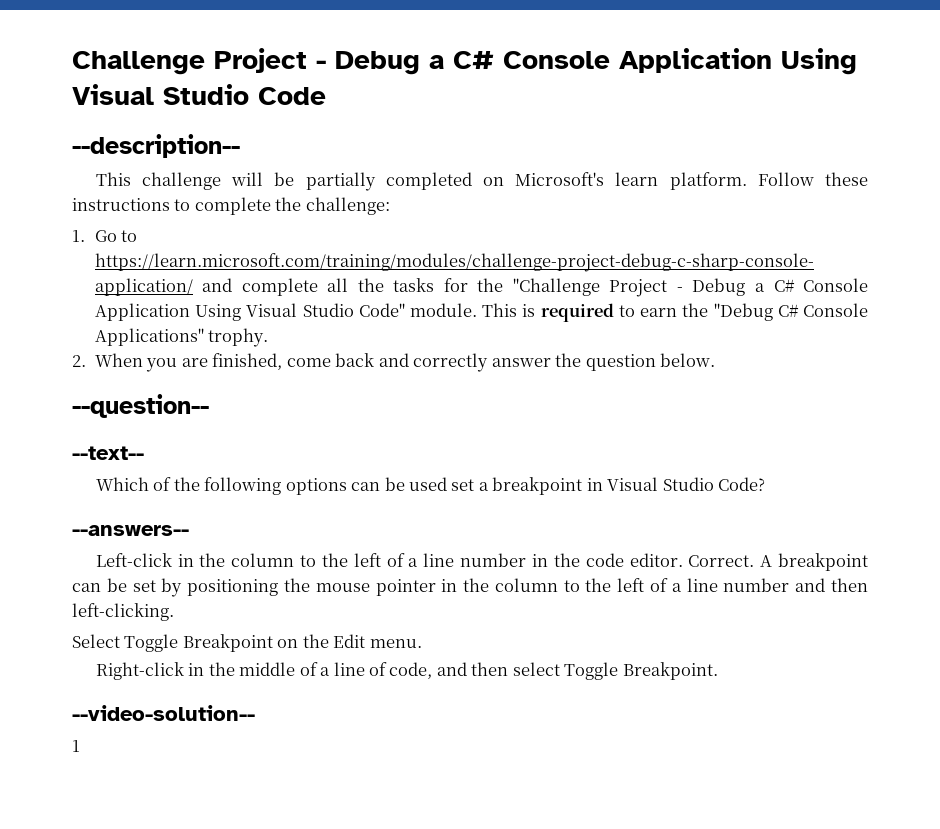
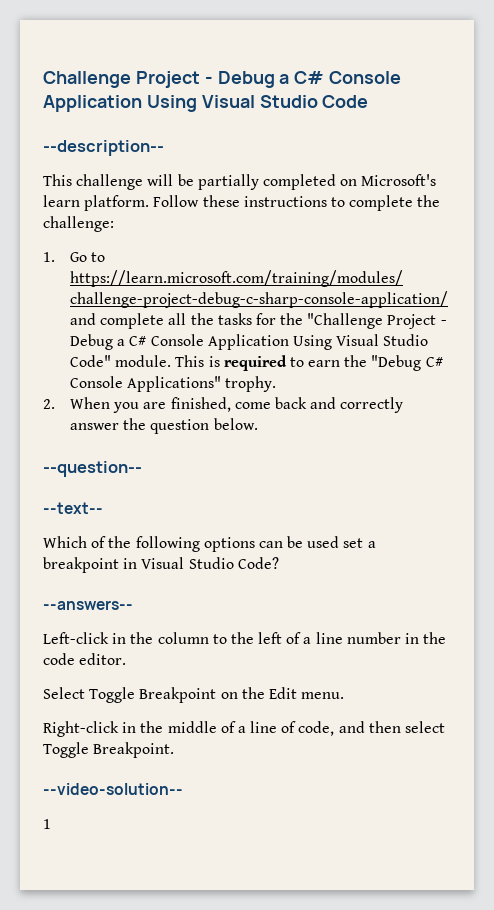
[688,553,868,571] [72,578,868,597] [72,603,174,621] Correct. A breakpoint can be set by positioning the mouse pointer in the column to the left of a line number and then left-clicking. -> (127, 659) none

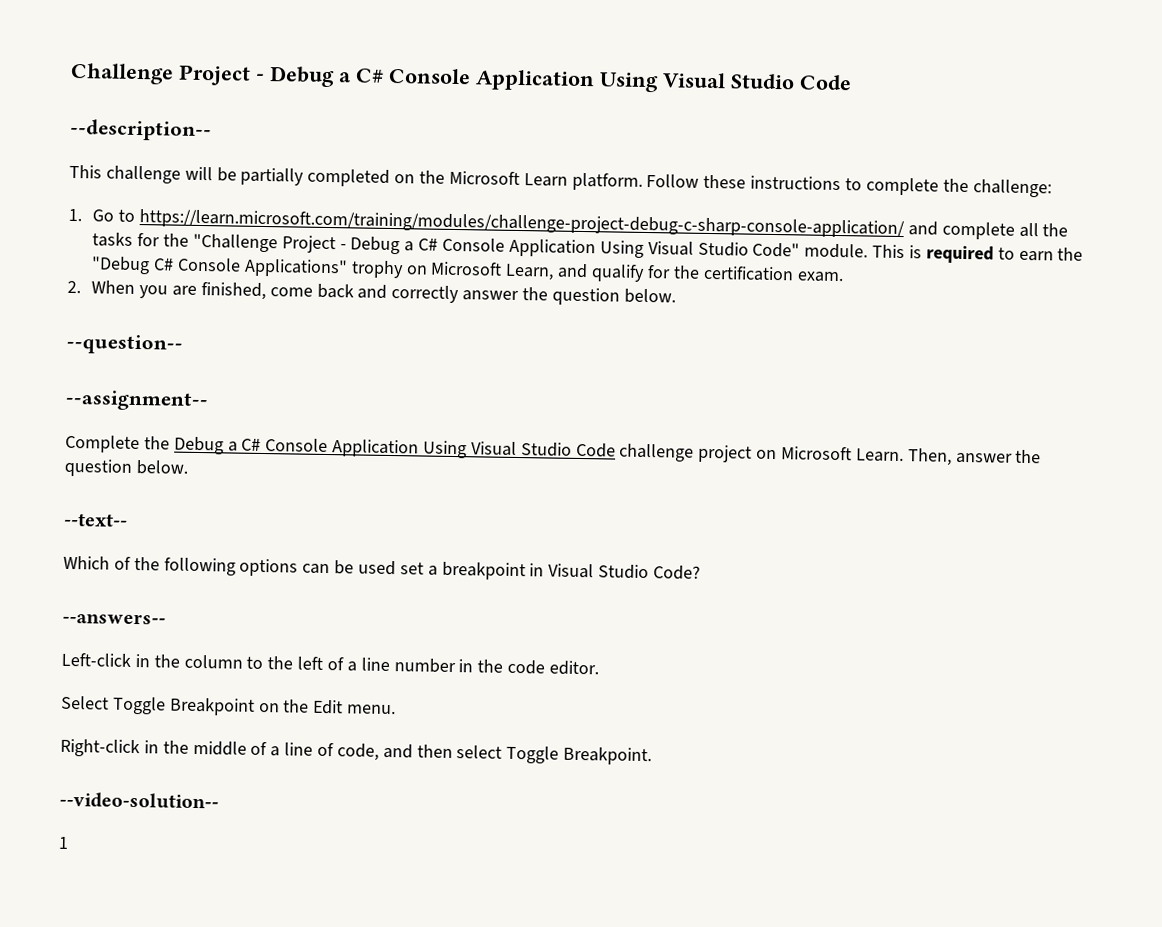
[361,174,437,186] [43,195,80,207] Microsoft's learn -> [419,170,568,187] the Microsoft Learn
[225,376,277,392] trophy. -> [350,260,844,283] trophy on Microsoft Learn, and qualify for the certification exam.
(142, 469) none -> [65,389,209,412] [65,434,1042,466] [64,458,188,477] // --assignment-- // Complete the Debug a C# Console Application Using Visual Studio Code challenge project on Microsoft Learn. Then, answer the question below.

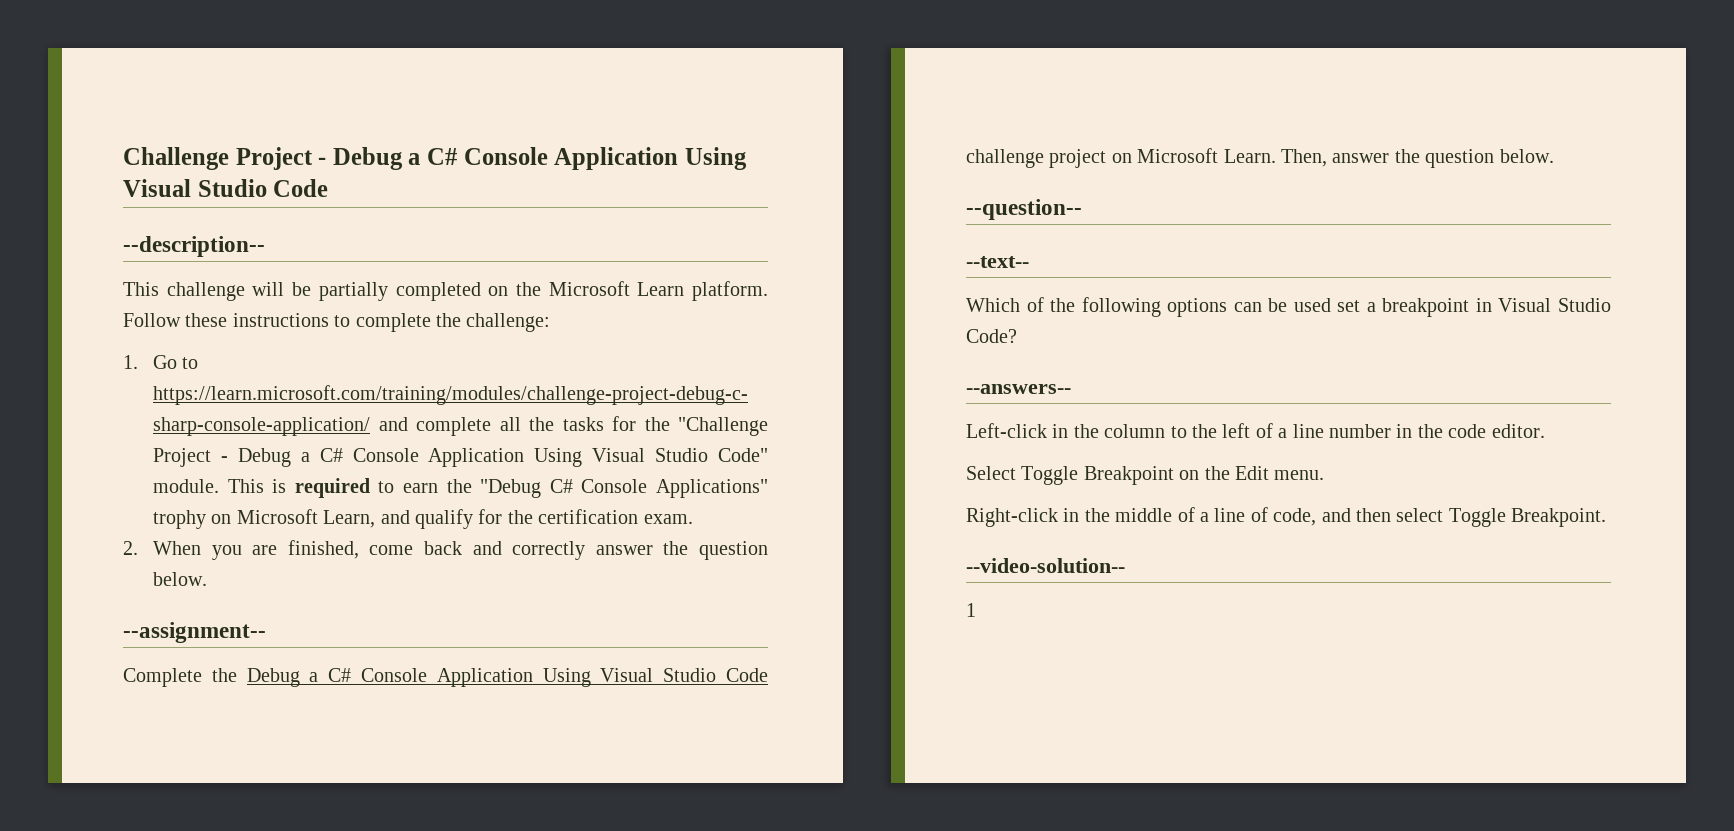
[66,333,183,355] // --question-- -> (208, 579) none
(188, 467) none -> [966,199,1082,220] // --question--

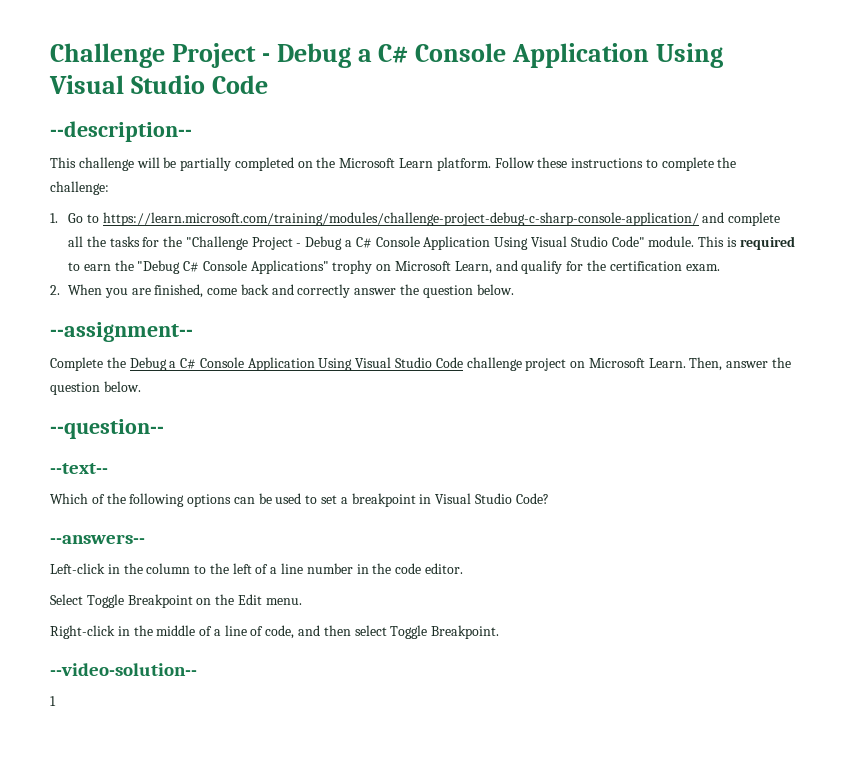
(1331, 305) none -> [305,495,318,504] to

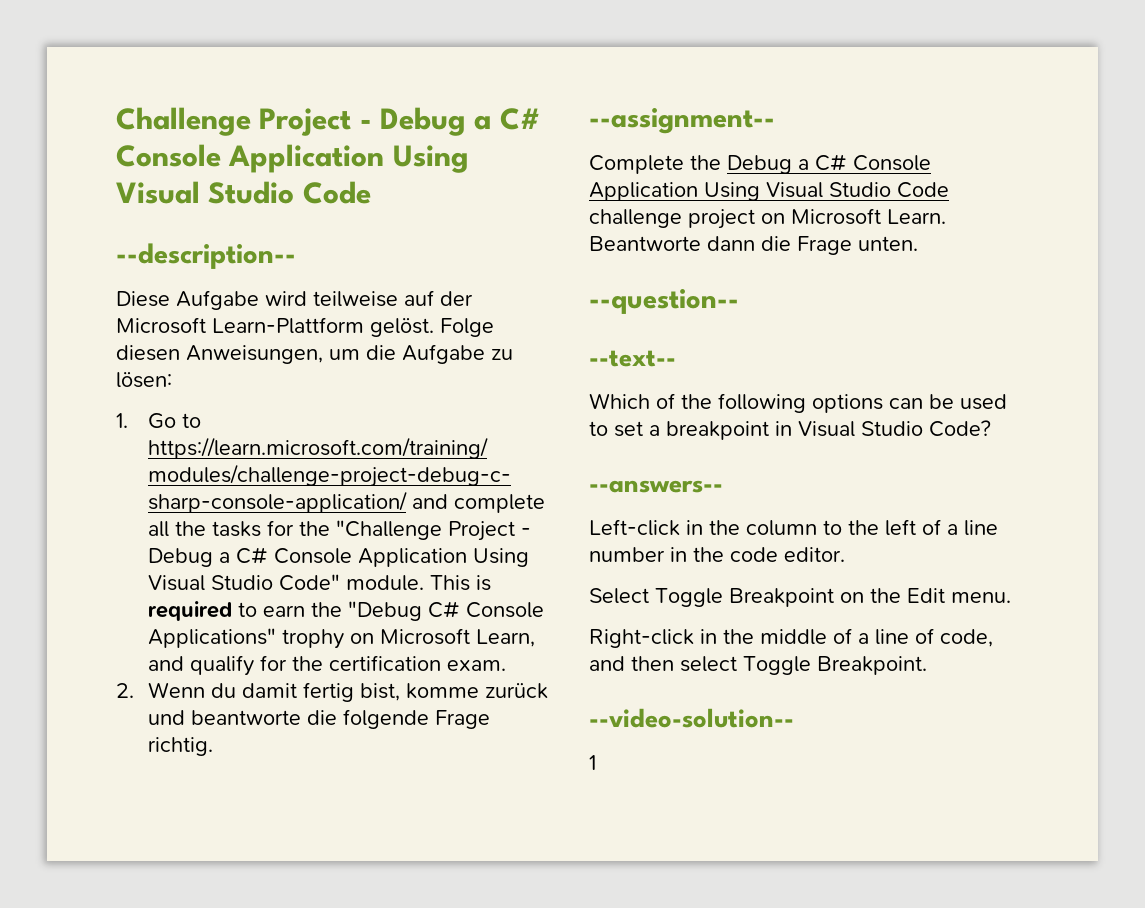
[50,157,737,171] [50,181,109,195] This challenge will be partially completed on the Microsoft Learn platform. Follow these instructions to complete the challenge: -> [116,290,473,310] [116,317,494,337] [116,344,513,364] [116,372,172,388] Diese Aufgabe wird teilweise auf der Microsoft Learn-Plattform gelöst. Folge diesen Anweisungen, um die Aufgabe zu lösen:
[68,284,514,298] When you are finished, come back and correctly answer the question below. -> [148,682,549,702] [148,709,491,729] [148,737,214,756] Wenn du damit fertig bist, komme zurück und beantworte die folgende Frage richtig.
[689,357,792,371] [50,381,141,395] Then, answer the question below. -> [589,236,918,255] Beantworte dann die Frage unten.

